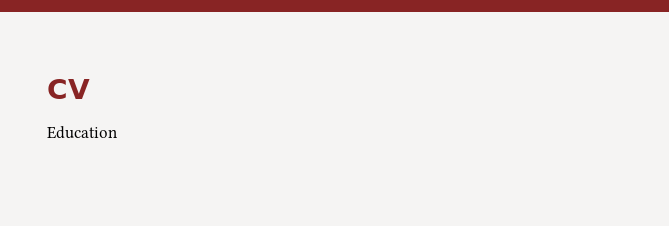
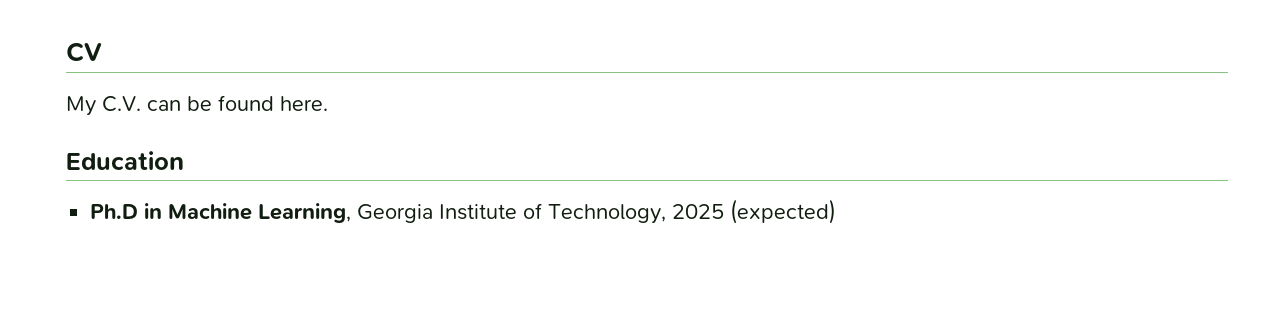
[47,126,117,139] Education -> [66,95,328,116] [66,151,184,170] [90,199,837,224] My C.V. can be found here. // Education // Ph.D in Machine Learning, Georgia Institute of Technology, 2025 (expected)

